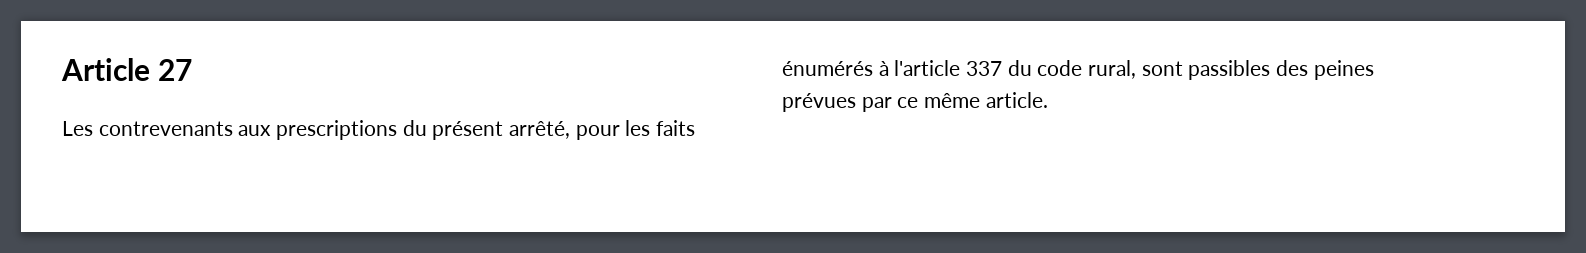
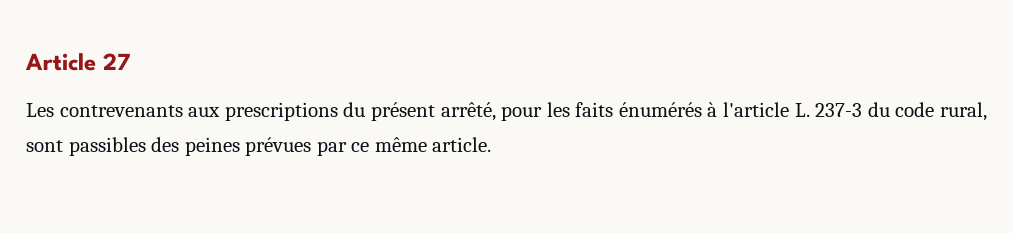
[966,61,1003,76] 337 -> [794,103,863,117] L. 237-3

